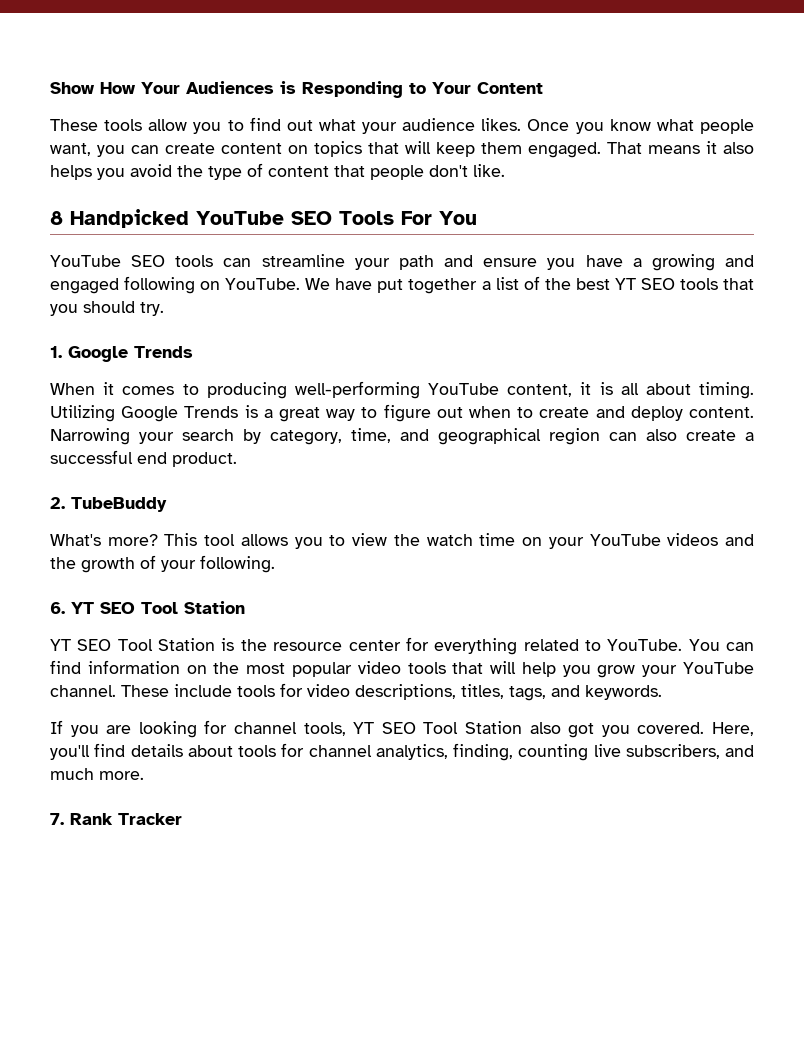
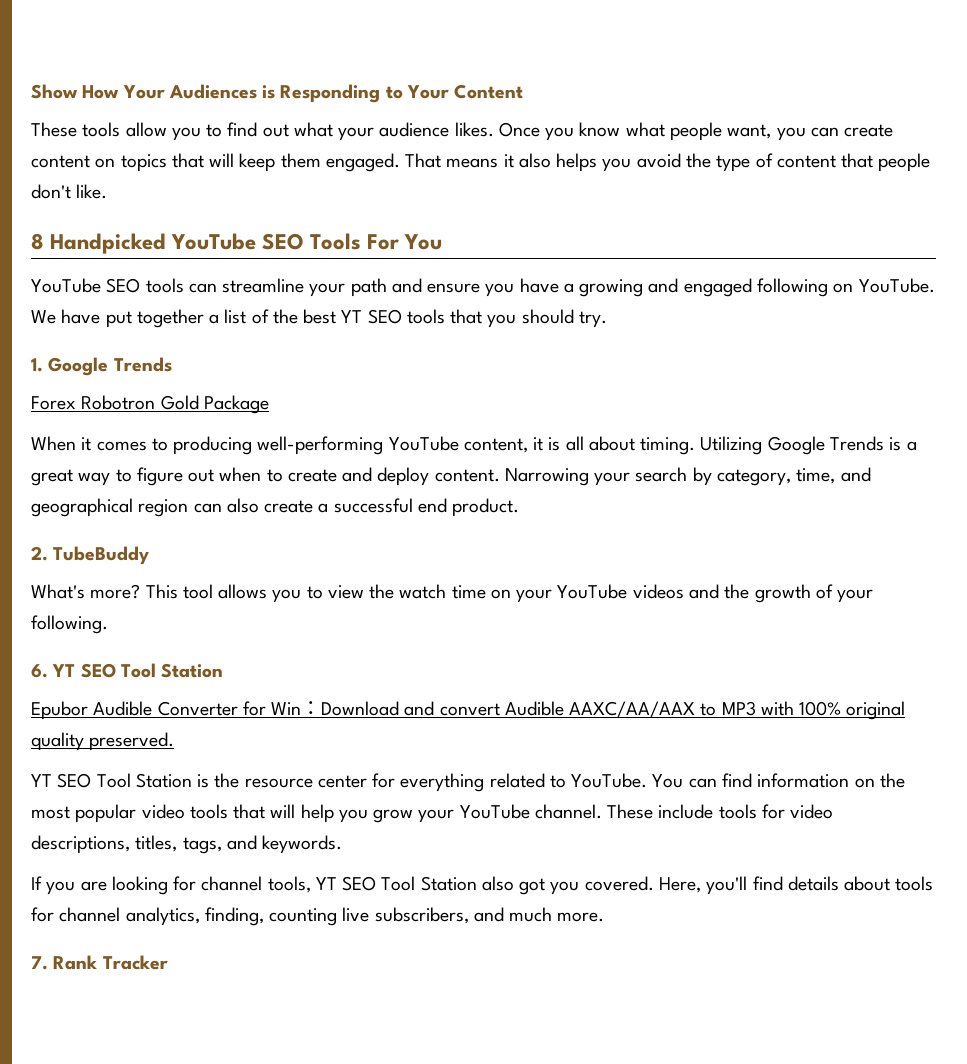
(193, 352) none -> [31,395,269,414] // Forex Robotron Gold Package
(245, 607) none -> [31,701,906,720] [31,732,175,751] // Epubor Audible Converter for Win：Download and convert Audible AAXC/AA/AAX to MP3 with 100% original quality preserved.

